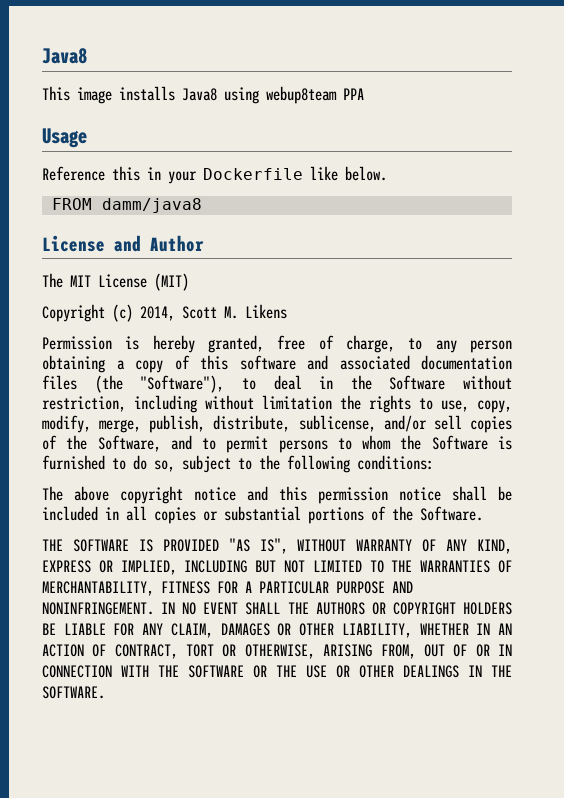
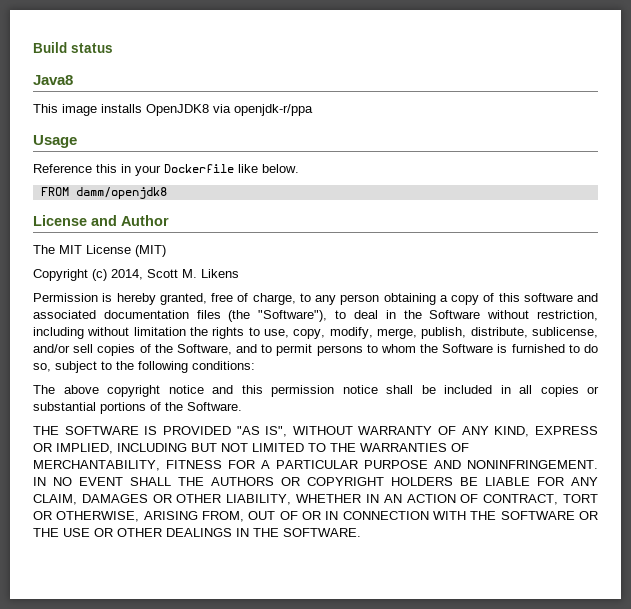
(42, 56) none -> [33,42,113,53] Build status //
[182,86,364,104] Java8 using webup8team PPA -> [146,104,313,116] OpenJDK8 via openjdk-r/ppa
[101,198,202,213] damm/java8 -> [75,187,167,199] damm/openjdk8

